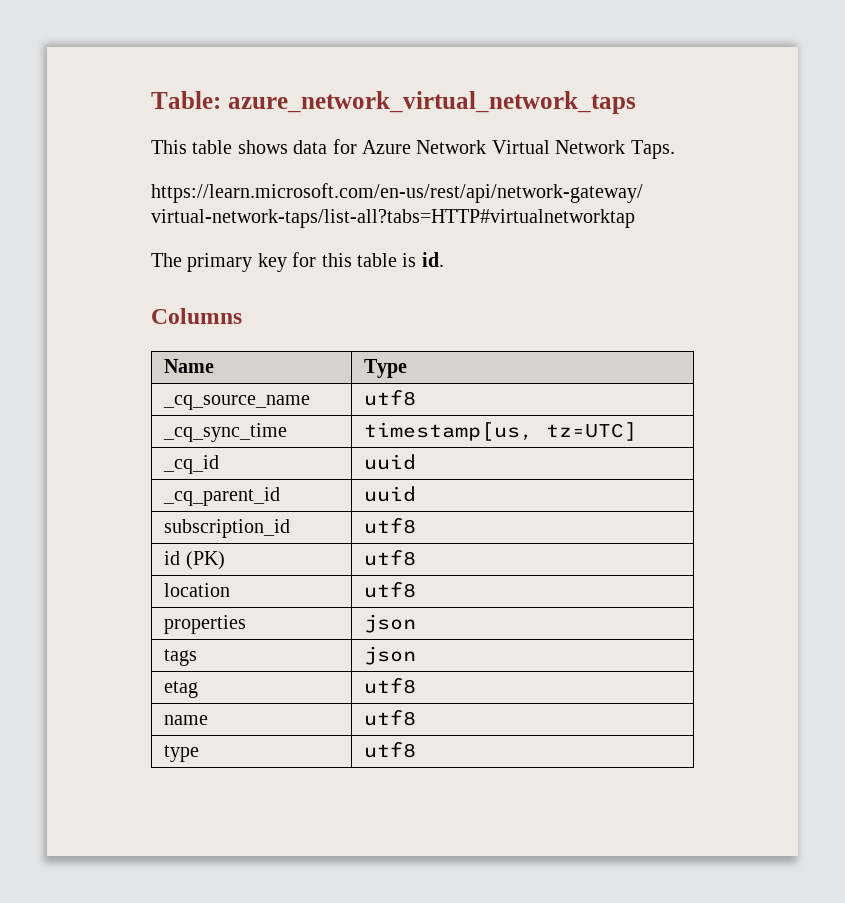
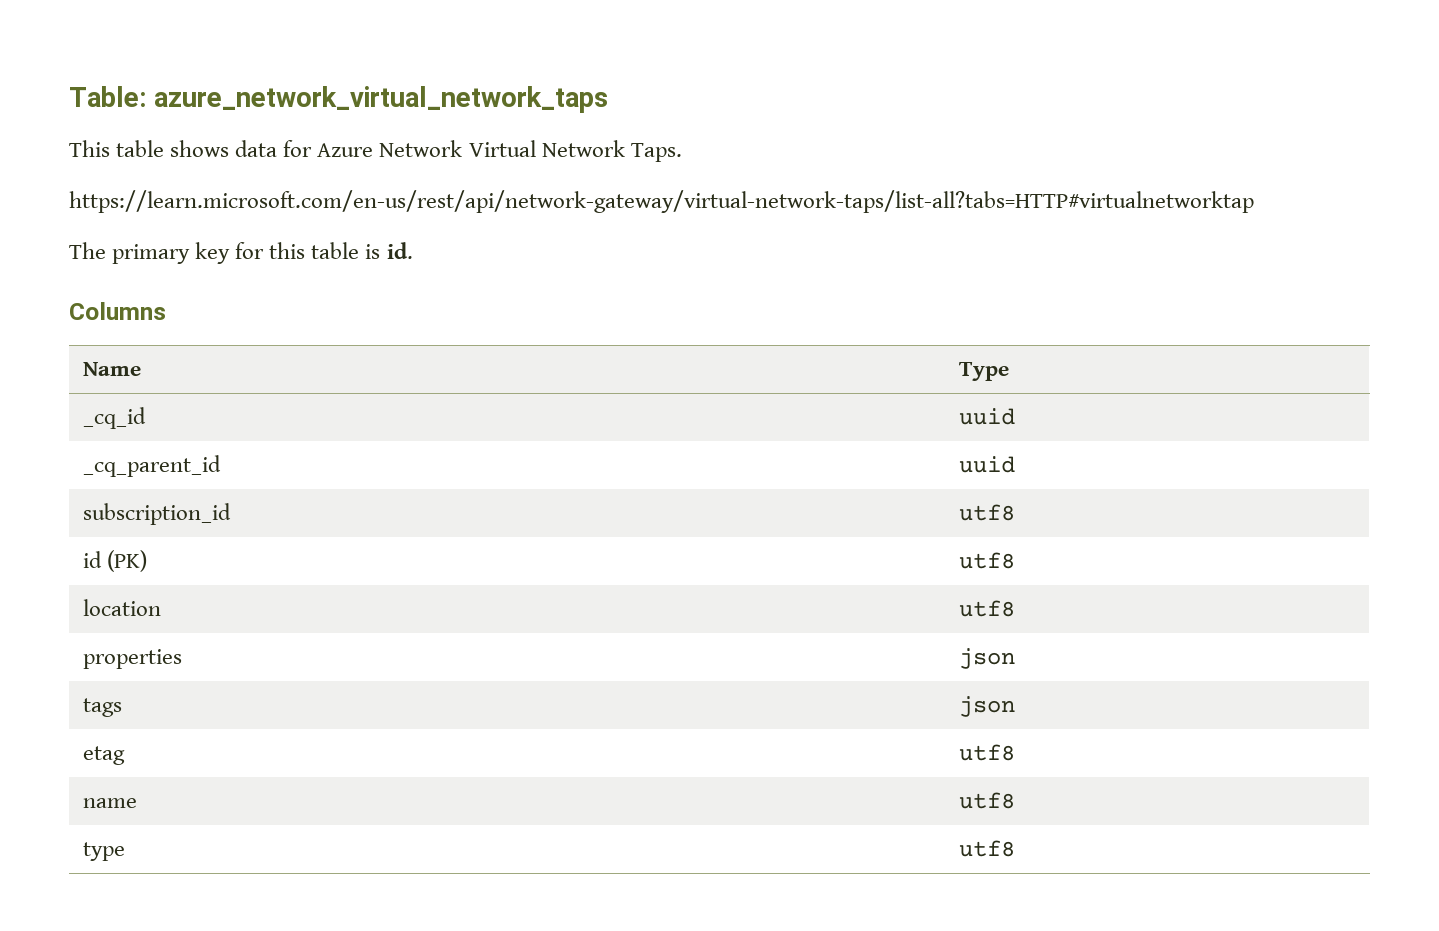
[163,395,311,410] [364,390,417,406] [163,423,288,442] [364,422,638,441] // _cq_source_name | utf8 // _cq_sync_time | timestamp[us, tz=UTC] -> (1010, 371) none

